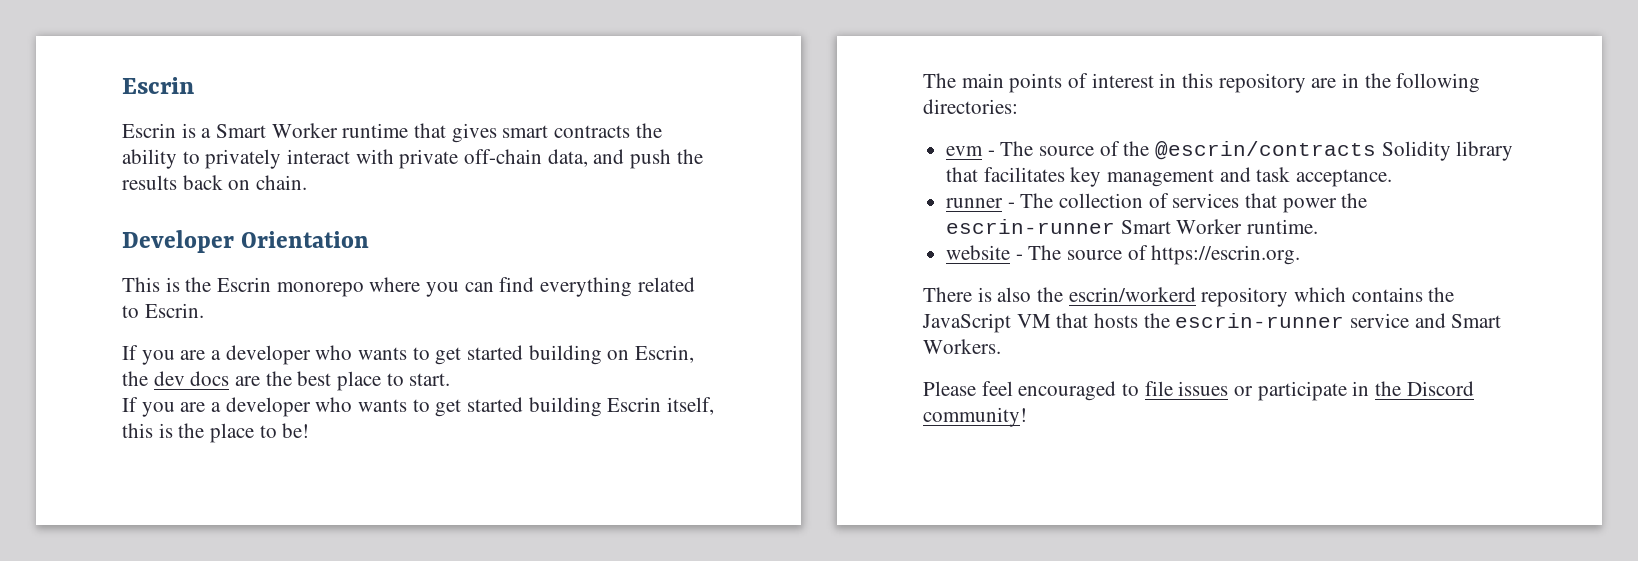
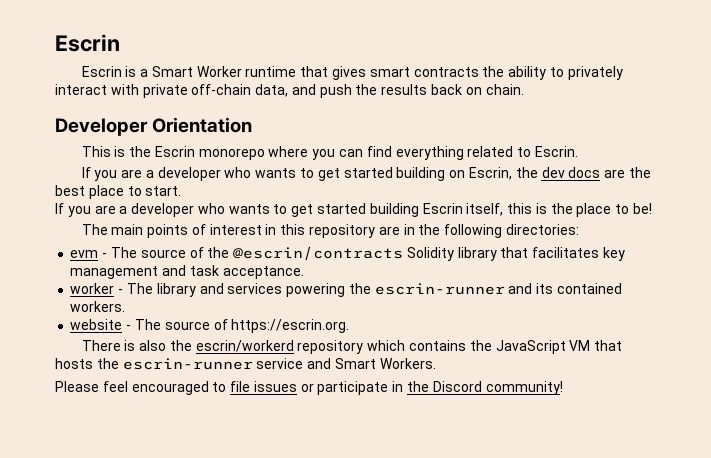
[946,193,1368,213] [946,219,1319,234] runner - The collection of services that power the escrin-runner Smart Worker runtime. -> [70,283,622,297] [70,301,126,312] worker - The library and services powering the escrin-runner and its contained workers.

